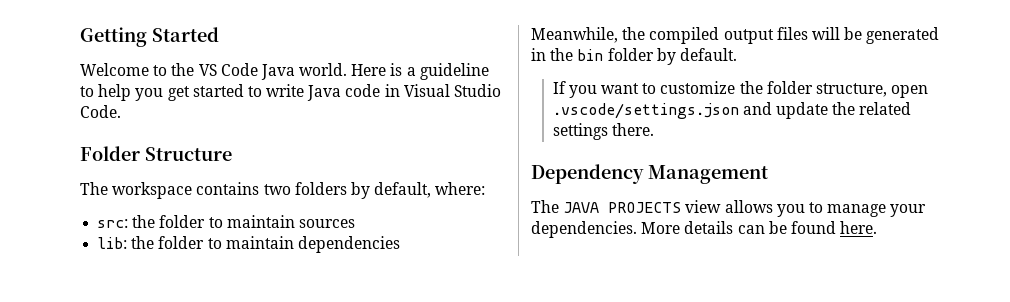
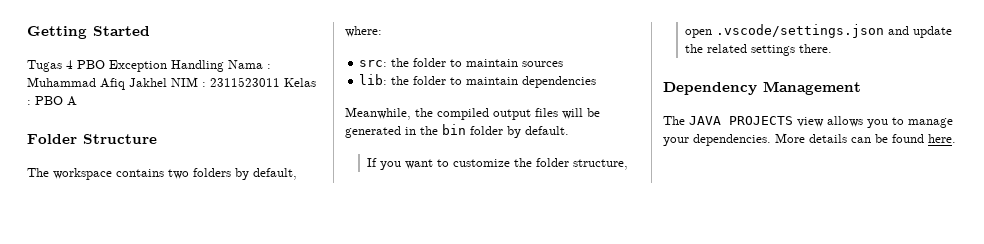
[80,63,489,80] [80,84,502,101] [80,105,121,118] Welcome to the VS Code Java world. Here is a guideline to help you get started to write Java code in Visual Studio Code. -> [27,60,271,72] [27,77,316,90] [27,96,77,106] Tugas 4 PBO Exception Handling Nama : Muhammad Afiq Jakhel NIM : 2311523011 Kelas : PBO A

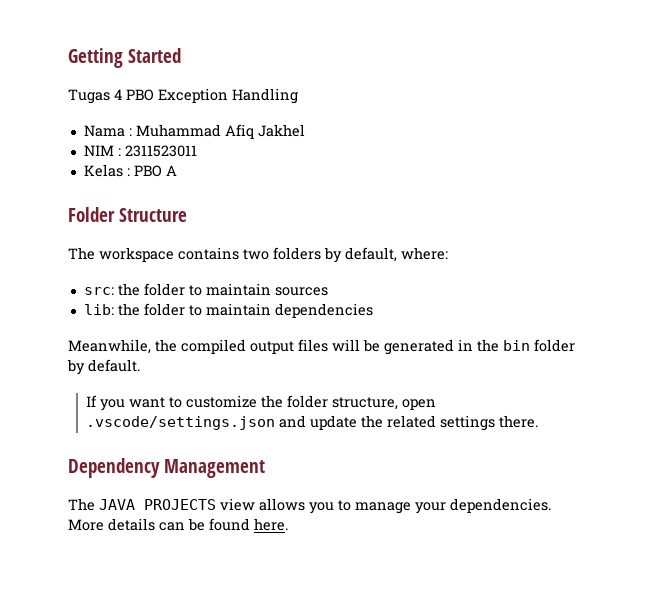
(224, 66) none -> (298, 96) //
(167, 82) none -> (305, 130) //
(280, 82) none -> (197, 151) //

